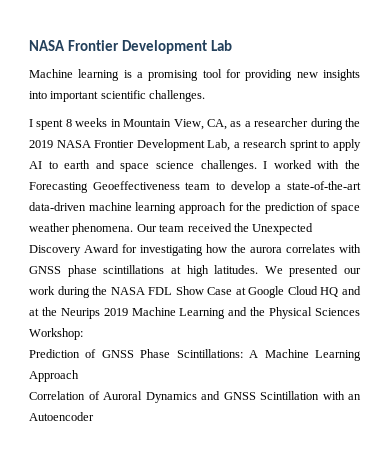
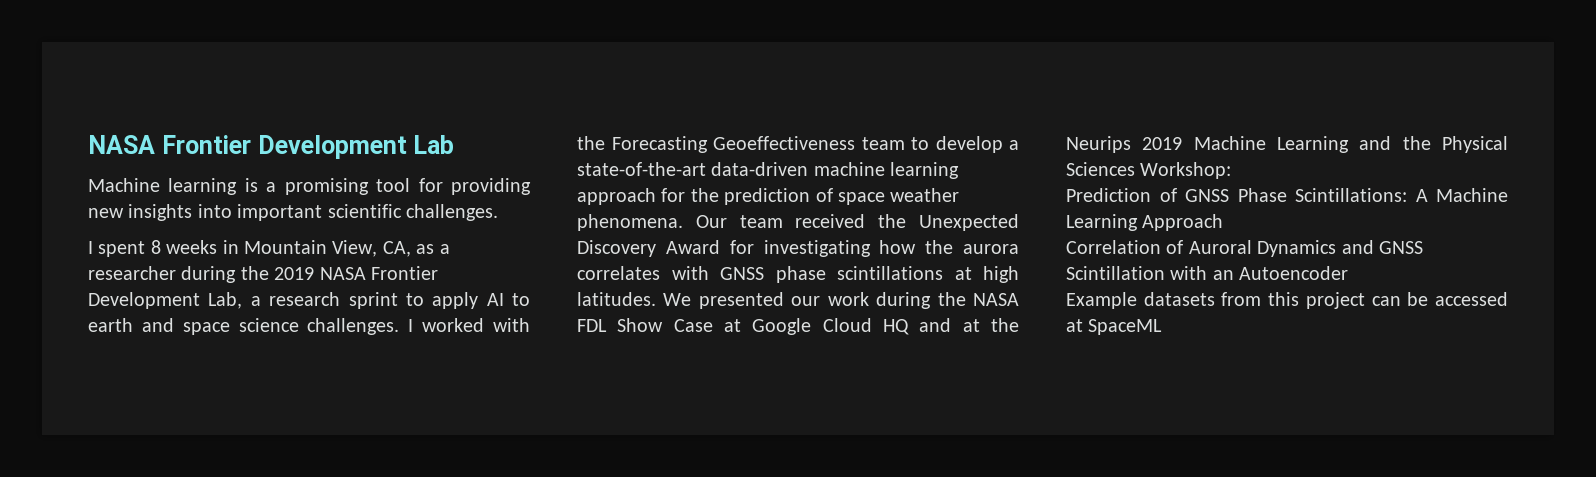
(94, 416) none -> [1066,292,1508,309] [1066,319,1163,335] // Example datasets from this project can be accessed at SpaceML

